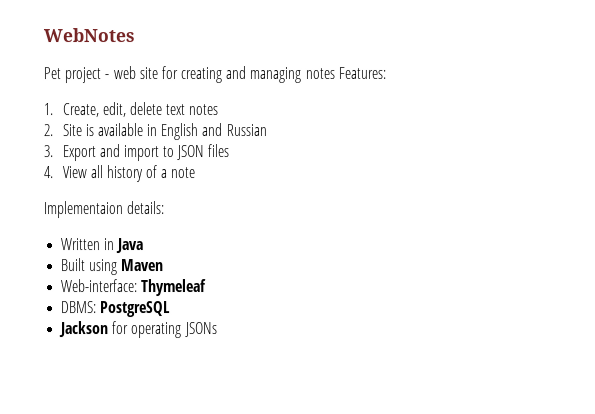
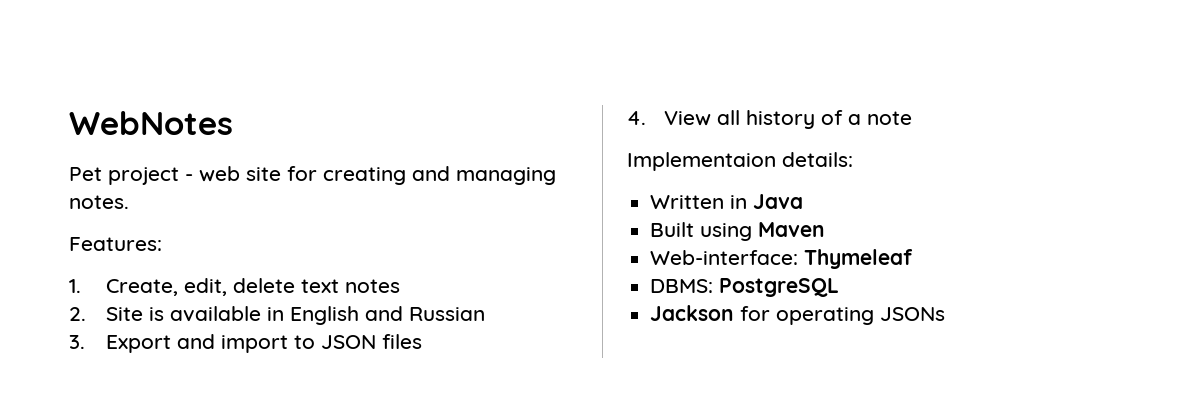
[304,67,335,79] notes -> [69,195,129,209] notes. //

